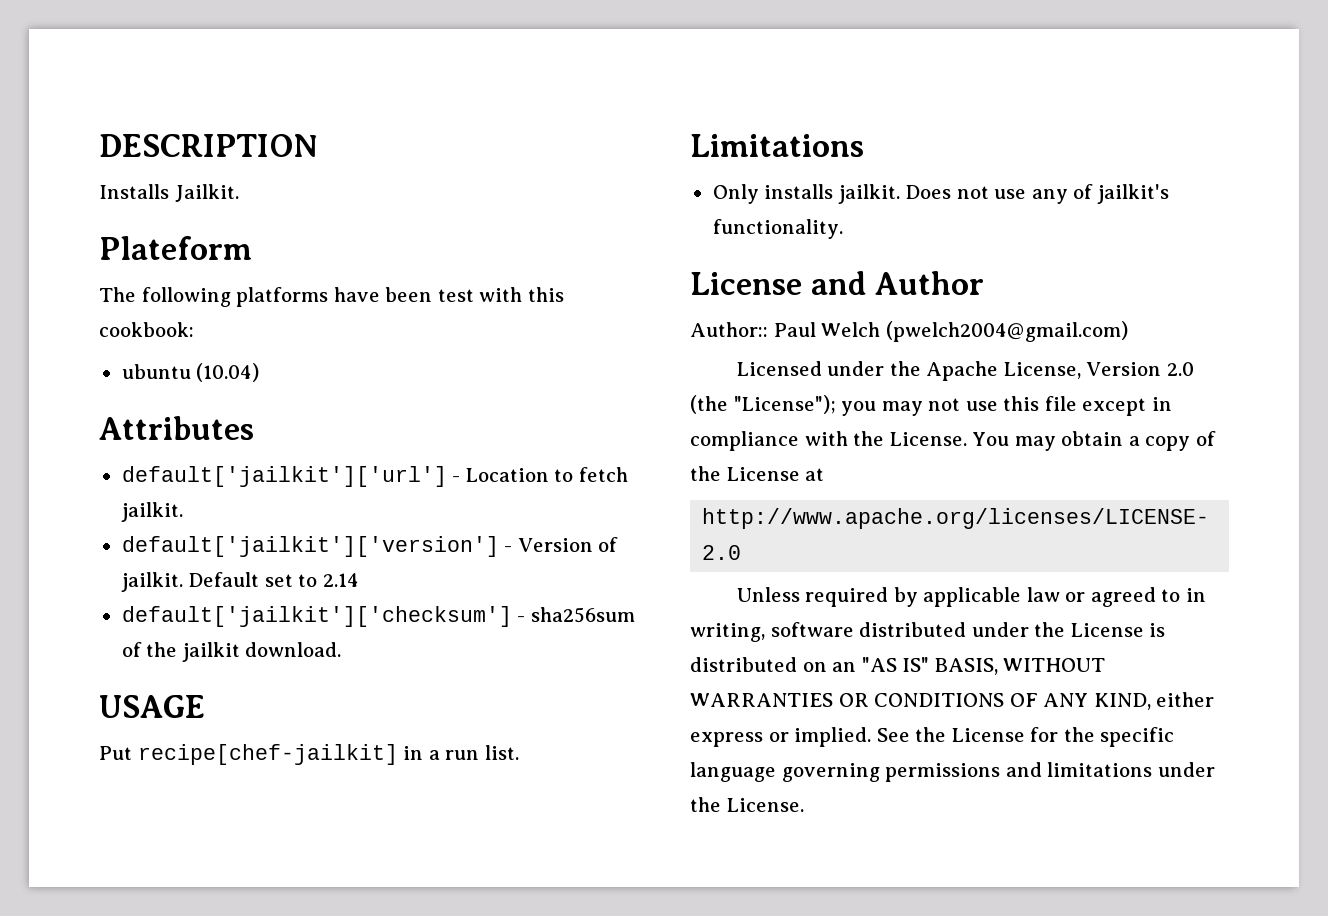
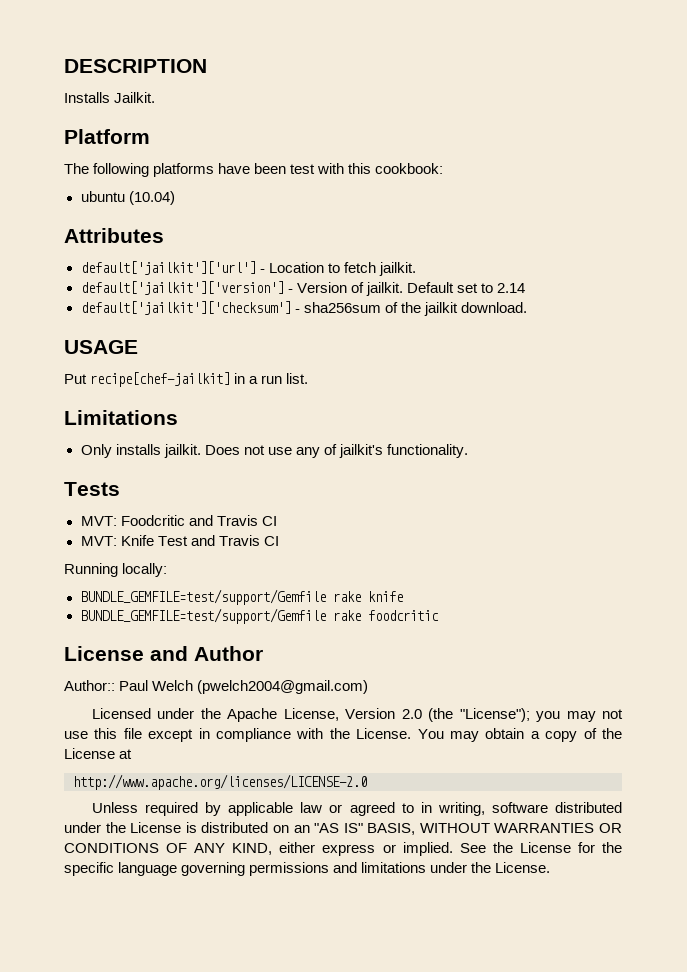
[99,236,252,260] Plateform -> [64,129,150,144] Platform
(843, 229) none -> [64,482,120,496] [80,515,277,526] [80,535,279,546] [64,563,168,577] [80,589,403,605] [80,608,439,624] // Tests // MVT: Foodcritic and Travis CI // MVT: Knife Test and Travis CI // Running locally: // BUNDLE_GEMFILE=test/support/Gemfile rake knife // BUNDLE_GEMFILE=test/support/Gemfile rake foodcritic

